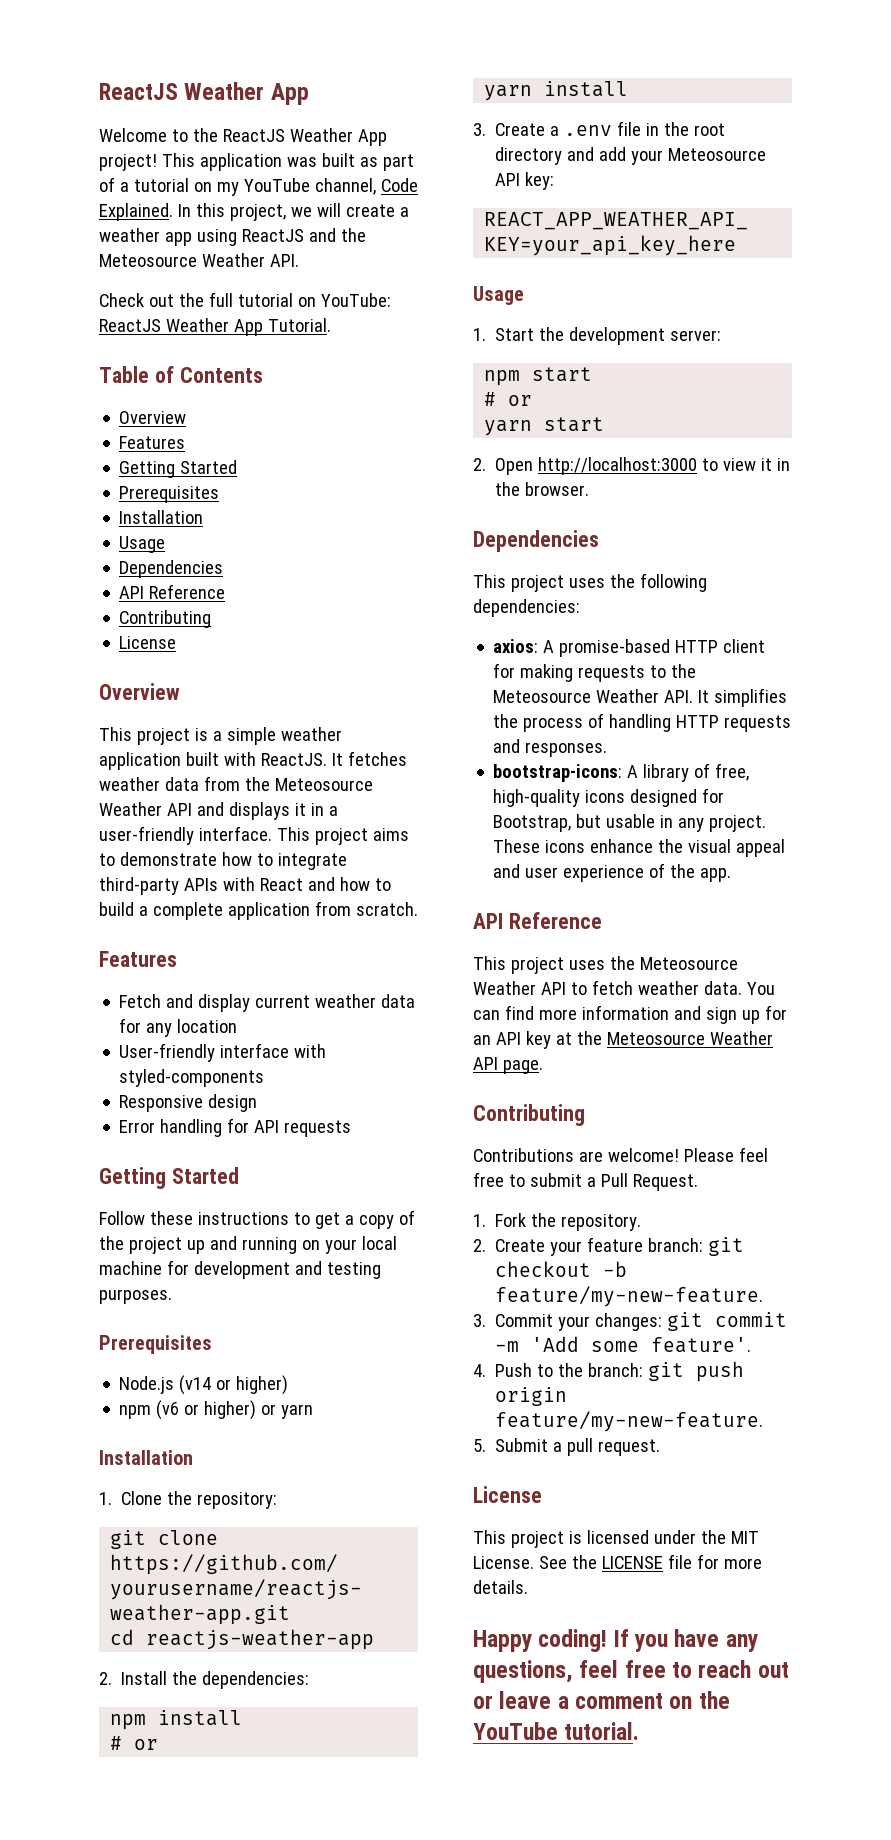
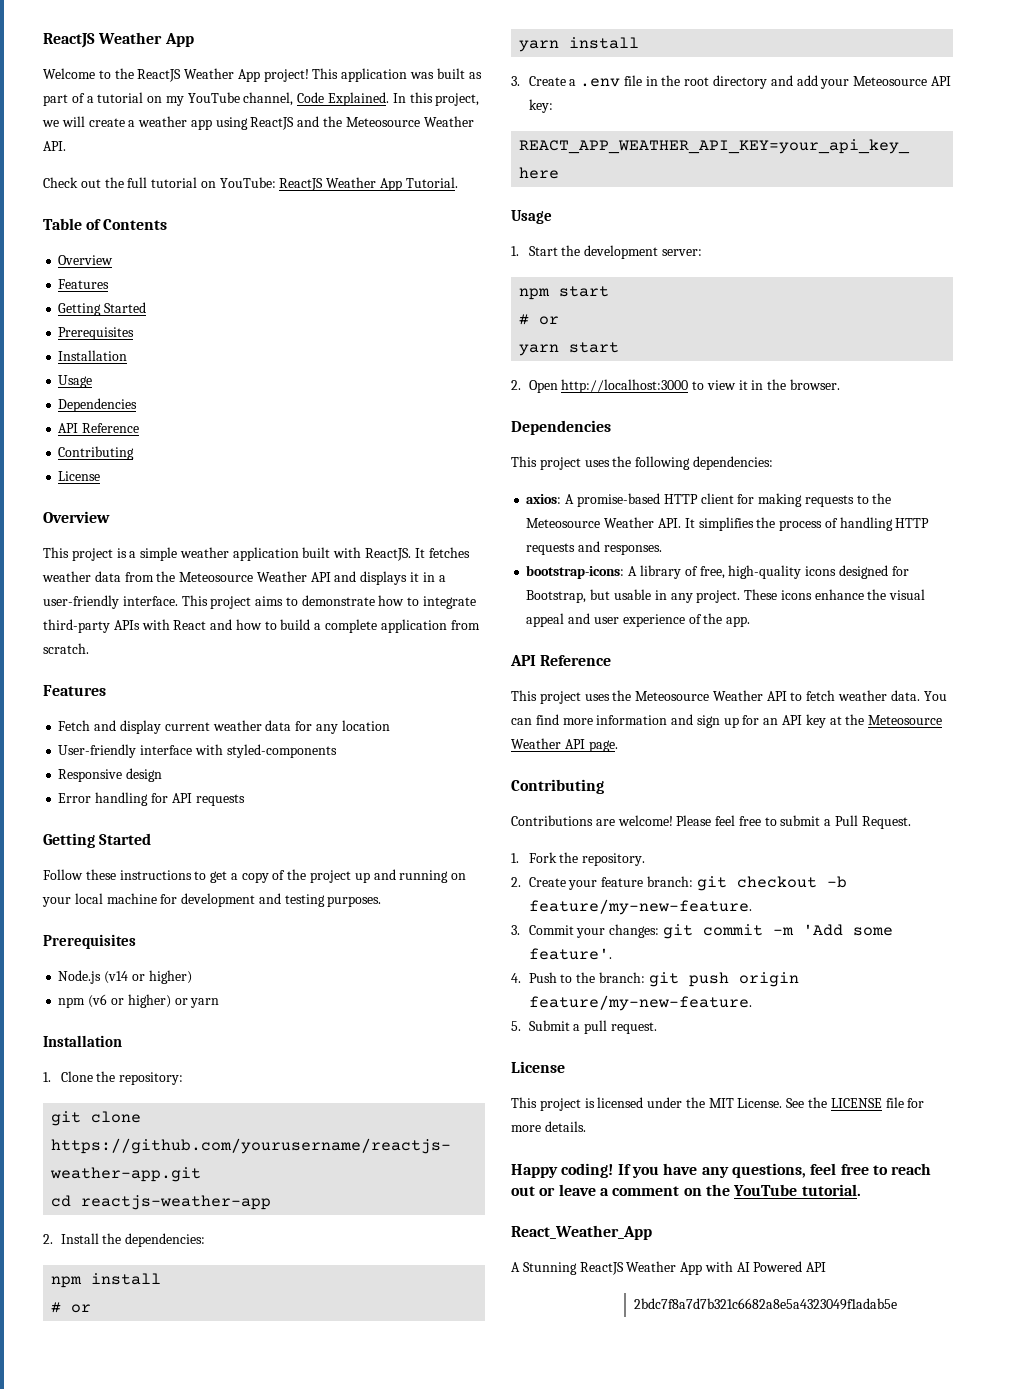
(640, 1731) none -> [511,1225,652,1240] [511,1261,827,1275] [634,1298,898,1310] // React_Weather_App // A Stunning ReactJS Weather App with AI Powered API // 2bdc7f8a7d7b321c6682a8e5a4323049f1adab5e

